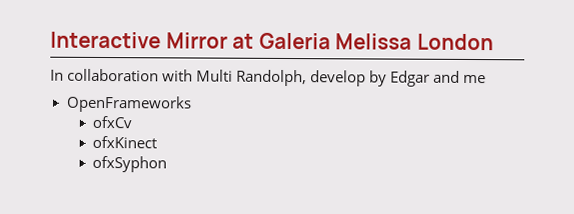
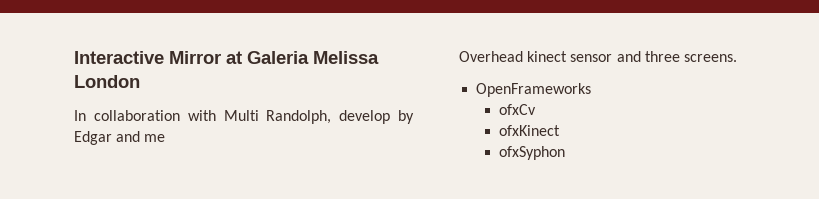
(487, 79) none -> [459,51,737,62] // Overhead kinect sensor and three screens.

